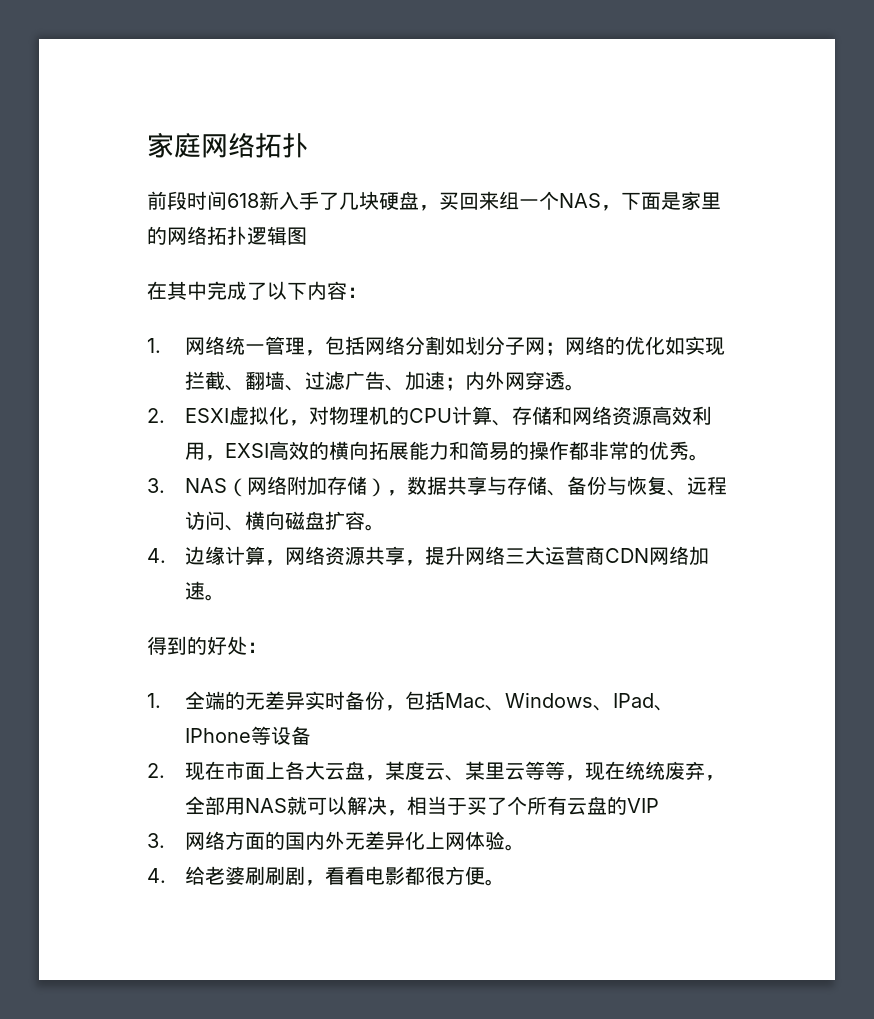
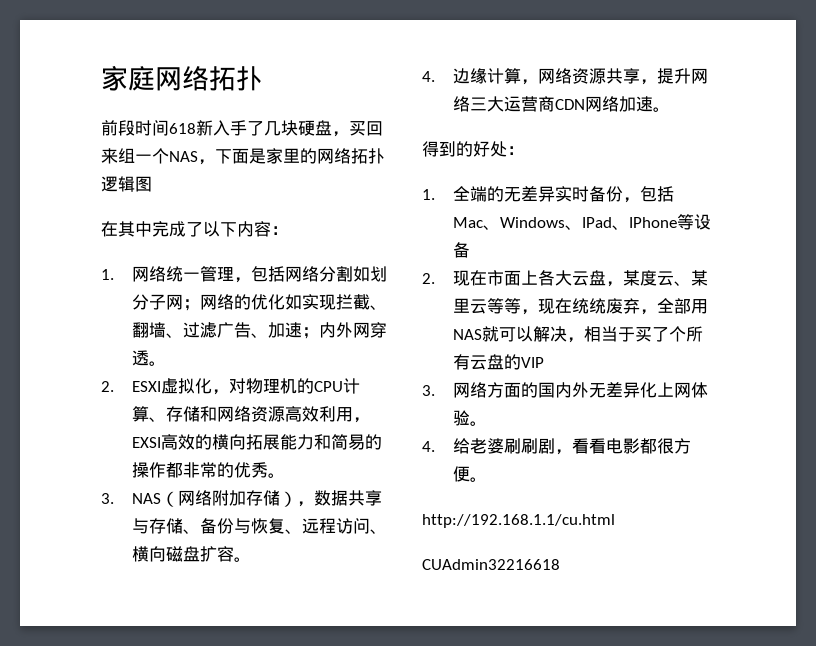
(505, 882) none -> [422,514,615,528] [422,559,560,570] // http://192.168.1.1/cu.html // CUAdmin32216618

